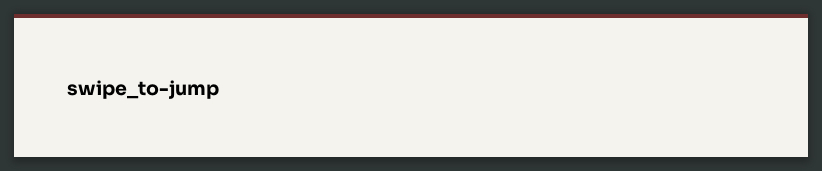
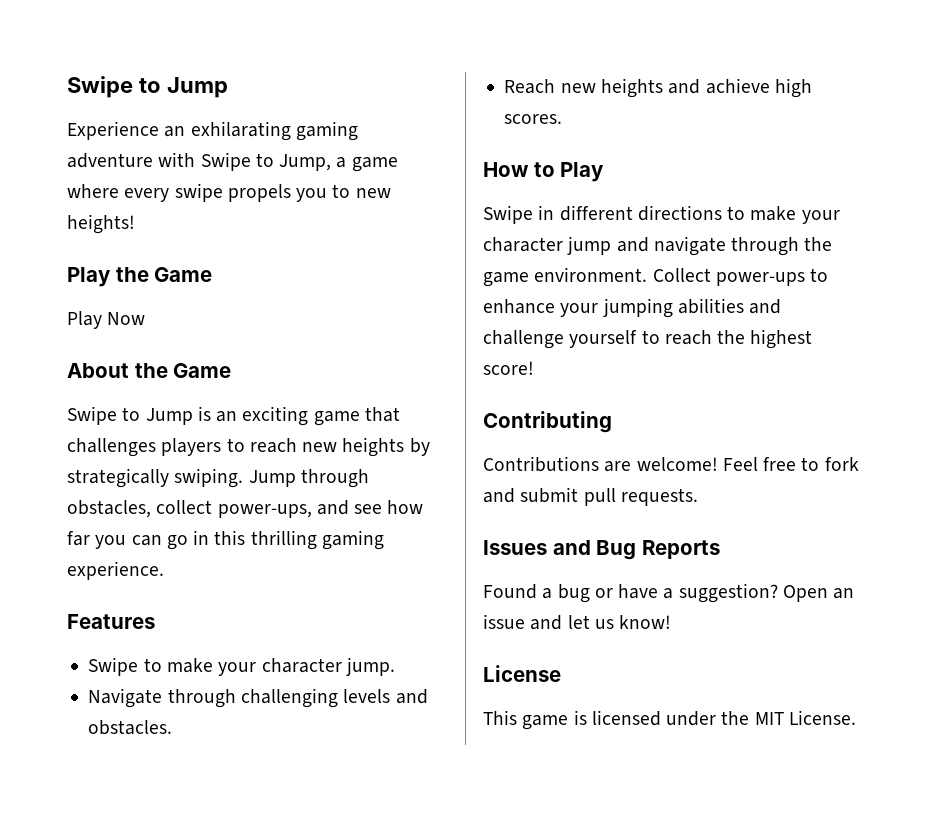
[67,80,219,99] swipe_to-jump -> [67,76,228,98] [67,121,358,141] [67,152,398,172] [67,183,391,202] [67,214,135,234] [67,267,213,287] [67,311,146,329] [67,363,232,378] [67,406,400,426] [67,437,430,457] [67,468,369,488] [67,500,424,518] [67,530,384,550] [67,561,164,580] [67,614,155,629] [88,657,395,676] [88,688,428,708] [88,720,173,735] [504,78,812,98] [504,114,563,124] [483,162,605,182] [483,205,840,224] [483,236,833,256] [483,267,829,287] [483,298,782,318] [483,329,813,349] [483,361,534,375] [483,411,612,433] [483,456,859,472] [483,487,698,506] [483,540,720,560] [483,583,855,603] [483,614,672,630] [483,665,561,682] [483,710,856,730] Swipe to Jump // Experience an exhilarating gaming adventure with Swipe to Jump, a game where every swipe propels you to new heights! // Play the Game // Play Now // About the Game // Swipe to Jump is an exciting game that challenges players to reach new heights by strategically swiping. Jump through obstacles, collect power-ups, and see how far you can go in this thrilling gaming experience. // Features // Swipe to make your character jump. // Navigate through challenging levels and obstacles. // Reach new heights and achieve high scores. // How to Play // Swipe in different directions to make your character jump and navigate through the game environment. Collect power-ups to enhance your jumping abilities and challenge yourself to reach the highest score! // Contributing // Contributions are welcome! Feel free to fork and submit pull requests. // Issues and Bug Reports // Found a bug or have a suggestion? Open an issue and let us know! // License // This game is licensed under the MIT License.

